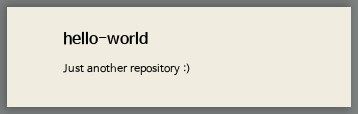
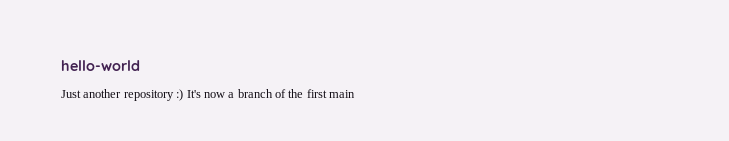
(191, 68) none -> [186,89,356,98] It's now a branch of the first main

